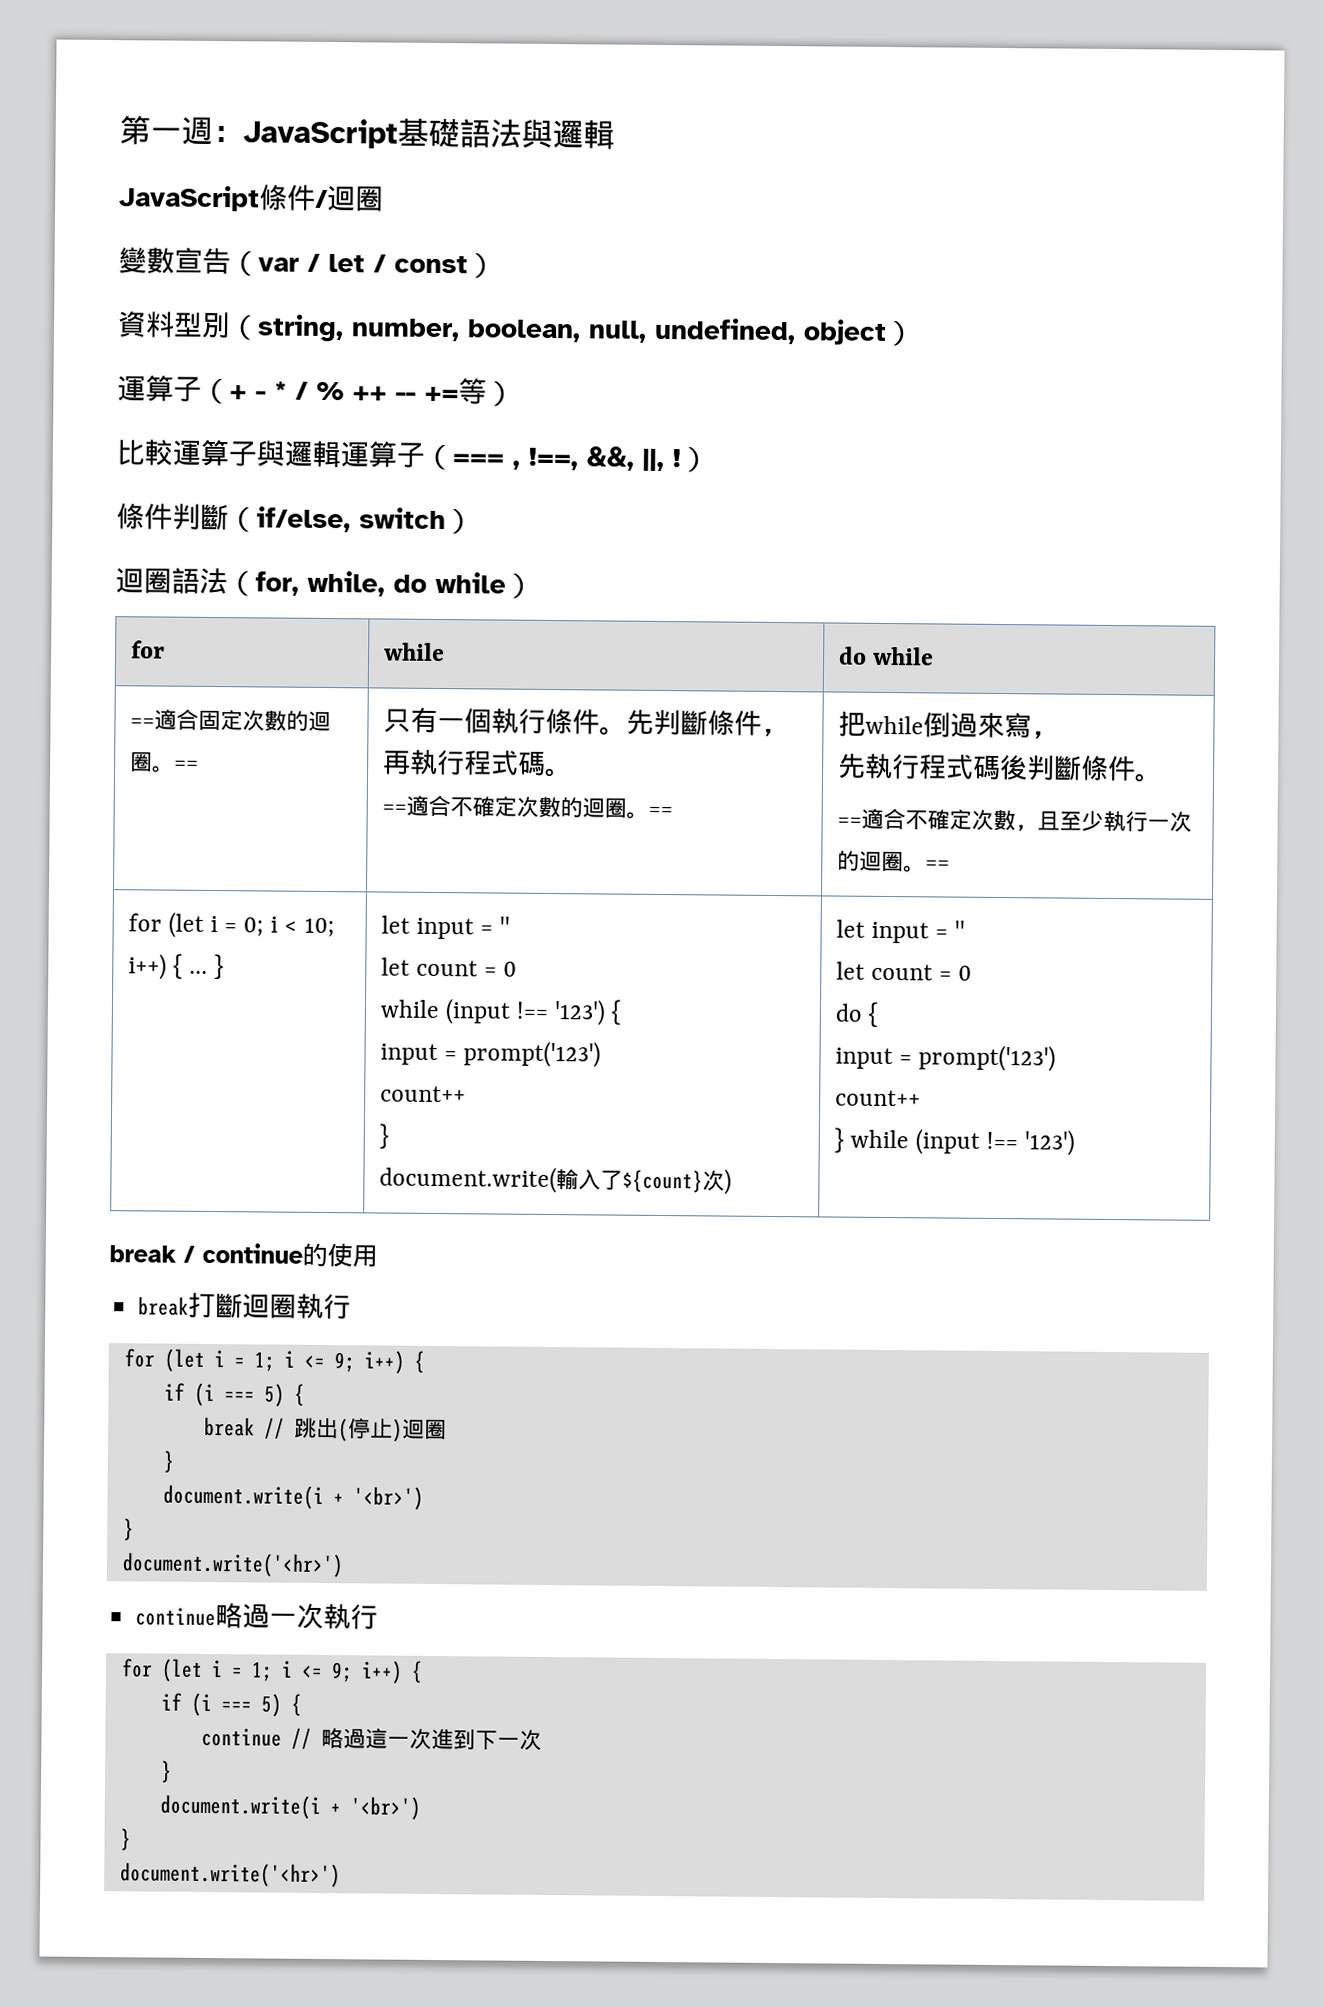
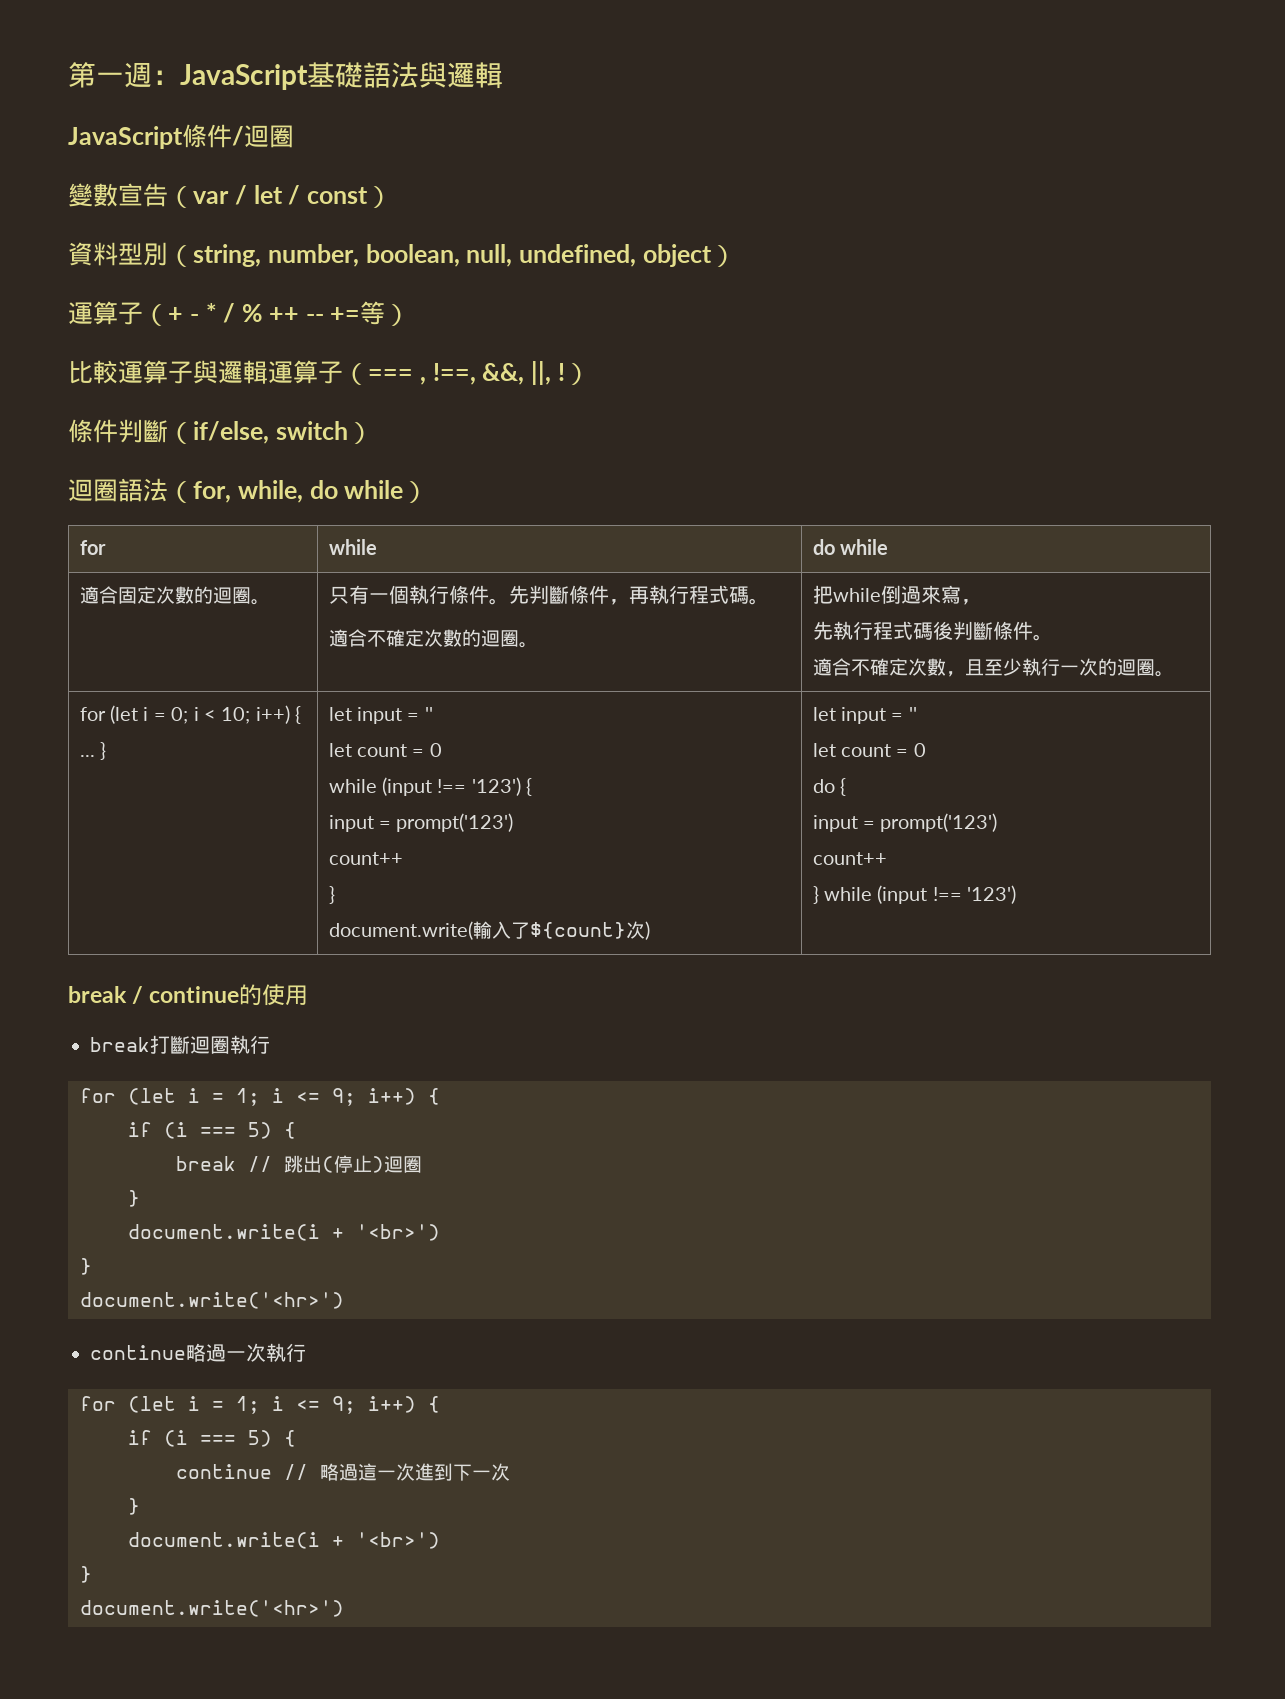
[129,718,155,728] == -> (888, 547) none
[173,760,199,770] == -> (270, 602) none
[381,804,407,814] == -> (769, 601) none
[647,806,673,817] == -> (538, 645) none
[836,817,862,827] == -> (1053, 637) none
[924,860,950,870] == -> (1174, 674) none

